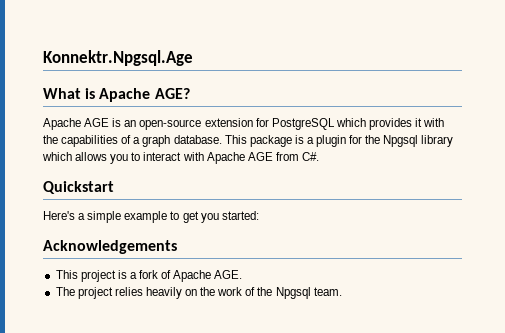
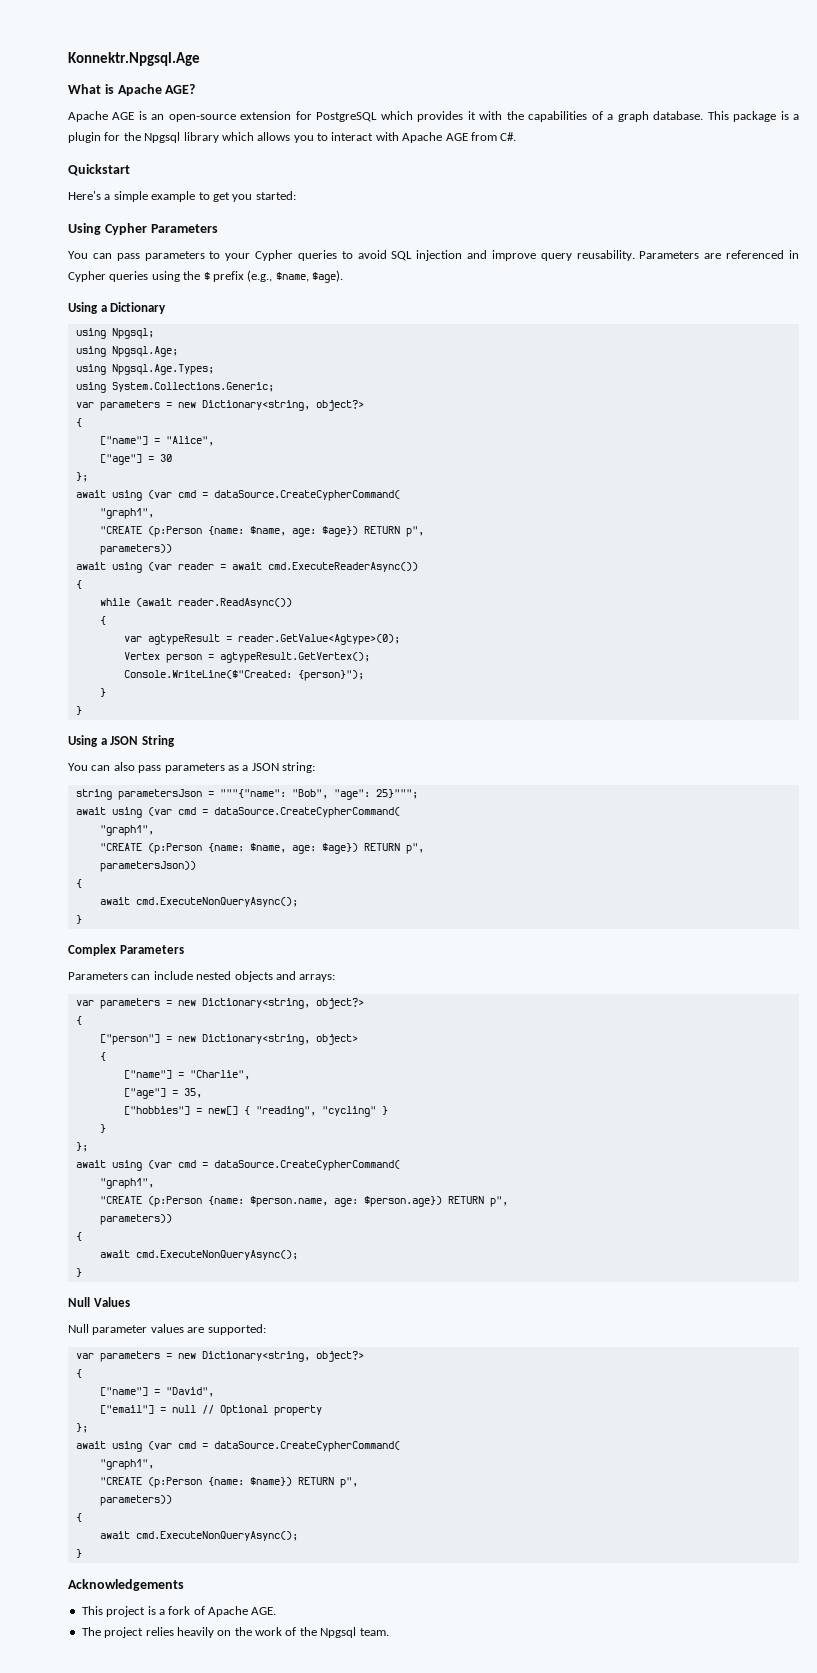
(259, 215) none -> [68,223,218,235] [68,250,800,261] [68,270,343,283] [68,302,167,314] [75,328,154,339] [75,346,178,357] [75,364,214,375] [75,382,274,393] [75,400,364,411] [75,418,82,427] [99,436,214,446] [99,454,172,465] [75,472,88,482] [75,490,400,501] [99,508,154,519] [99,526,424,537] [99,544,172,555] [75,562,418,573] [75,580,82,589] [99,598,292,608] [99,616,106,625] [123,634,400,645] [123,652,370,663] [123,670,364,681] [99,688,106,697] [75,706,82,715] [68,735,175,747] [68,762,315,773] [75,789,418,800] [75,807,400,818] [99,825,154,836] [99,843,424,854] [99,861,196,872] [75,879,82,888] [99,897,298,907] [75,915,82,924] [68,944,184,956] [68,971,336,982] [75,998,364,1009] [75,1016,82,1025] [99,1034,358,1045] [99,1052,106,1061] [123,1070,250,1080] [123,1088,202,1099] [123,1106,388,1117] [99,1124,106,1133] [75,1142,88,1152] [75,1160,400,1171] [99,1178,154,1189] [99,1196,508,1207] [99,1214,172,1225] [75,1232,82,1241] [99,1250,298,1260] [75,1268,82,1277] [68,1297,130,1307] [68,1324,266,1335] [75,1351,364,1362] [75,1369,82,1378] [99,1387,214,1397] [99,1405,322,1416] [75,1423,88,1433] [75,1441,400,1452] [99,1459,154,1470] [99,1477,358,1488] [99,1495,172,1506] [75,1513,82,1522] [99,1531,298,1541] [75,1549,82,1558] // Using Cypher Parameters // You can pass parameters to your Cypher queries to avoid SQL injection and improve query reusability. Parameters are referenced in Cypher queries using the $ prefix (e.g., $name, $age). // Using a Dictionary // using Npgsql; // using Npgsql.Age; // using Npgsql.Age.Types; // using System.Collections.Generic; // var parameters = new Dictionary<string, object?> // { // ["name"] = "Alice", // ["age"] = 30 // }; // await using (var cmd = dataSource.CreateCypherCommand( // "graph1", // "CREATE (p:Person {name: $name, age: $age}) RETURN p", // parameters)) // await using (var reader = await cmd.ExecuteReaderAsync()) // { // while (await reader.ReadAsync()) // { // var agtypeResult = reader.GetValue<Agtype>(0); // Vertex person = agtypeResult.GetVertex(); // Console.WriteLine($"Created: {person}"); // } // } // Using a JSON String // You can also pass parameters as a JSON string: // string parametersJson = """{"name": "Bob", "age": 25}"""; // await using (var cmd = dataSource.CreateCypherCommand( // "graph1", // "CREATE (p:Person {name: $name, age: $age}) RETURN p", // parametersJson)) // { // await cmd.ExecuteNonQueryAsync(); // } // Complex Parameters // Parameters can include nested objects and arrays: // var parameters = new Dictionary<string, object?> // { // ["person"] = new Dictionary<string, object> // { // ["name"] = "Charlie", // ["age"] = 35, // ["hobbies"] = new[] { "reading", "cycling" } // } // }; // await using (var cmd = dataSource.CreateCypherCommand( // "graph1", // "CREATE (p:Person {name: $person.name, age: $person.age}) RETURN p", // parameters)) // { // await cmd.ExecuteNonQueryAsync(); // } // Null Values // Null parameter values are supported: // var parameters = new Dictionary<string, object?> // { // ["name"] = "David", // ["email"] = null // Optional property // }; // await using (var cmd = dataSource.CreateCypherCommand( // "graph1", // "CREATE (p:Person {name: $name}) RETURN p", // parameters)) // { // await cmd.ExecuteNonQueryAsync(); // }

